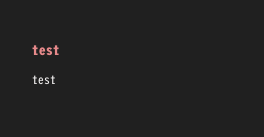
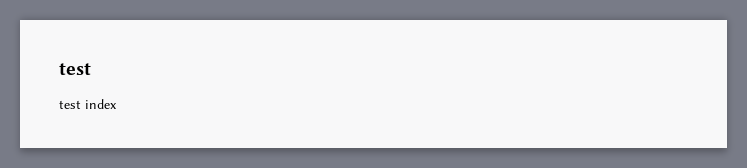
(56, 80) none -> [85,99,117,109] index

